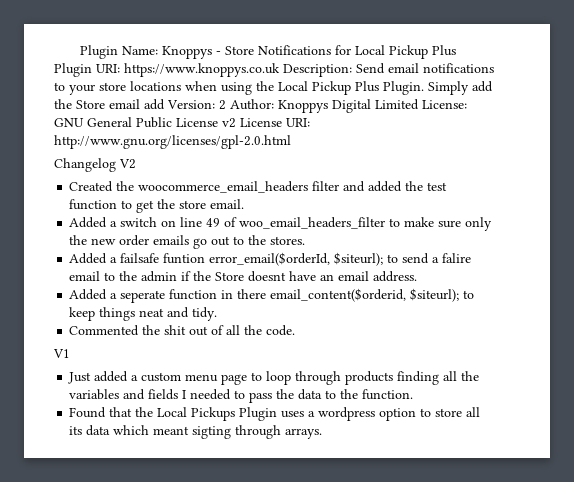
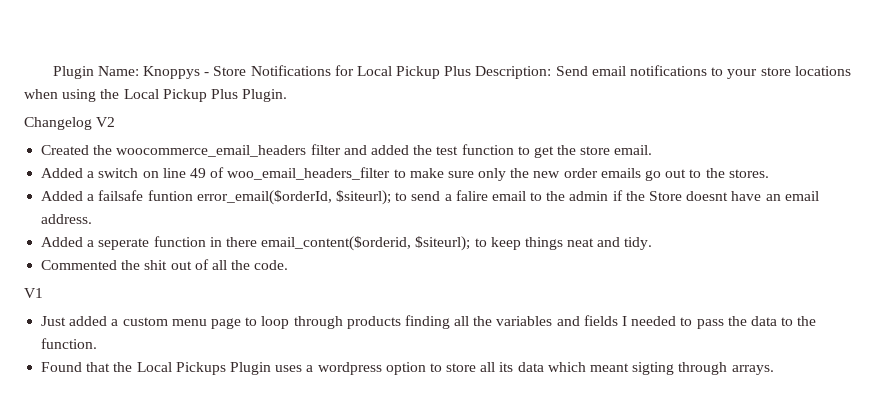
[54,63,280,77] Plugin URI: https://www.knoppys.co.uk -> (472, 71) none
[428,81,493,95] [54,99,467,113] [54,117,310,128] [54,135,291,149] Simply add the Store email add Version: 2 Author: Knoppys Digital Limited License: GNU General Public License v2 License URI: http://www.gnu.org/licenses/gpl-2.0.html -> (288, 95) none

